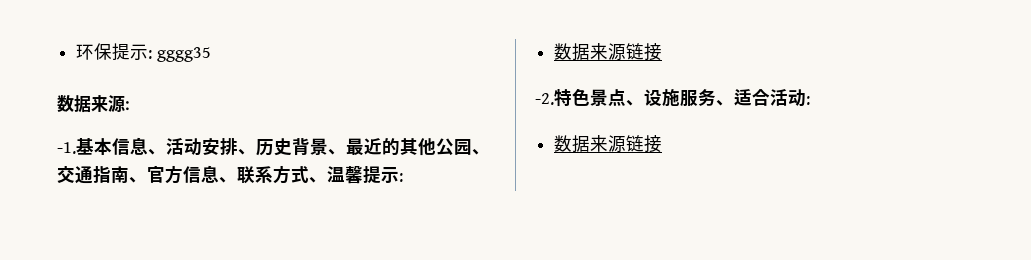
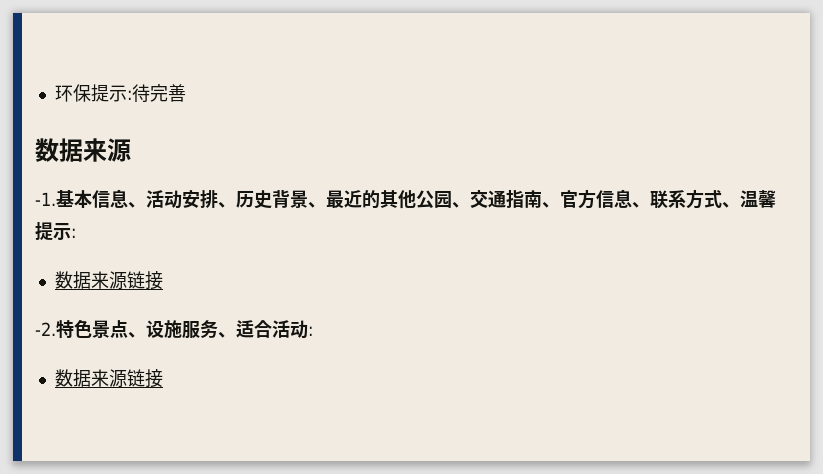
[156,47,211,62] [57,95,130,113] gggg35 // 数据来源: -> [131,84,186,103] [35,138,131,162] 待完善 // 数据来源

